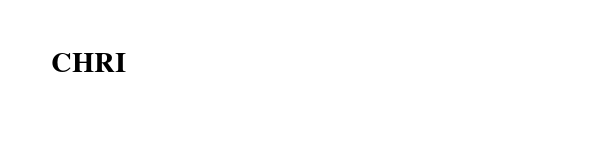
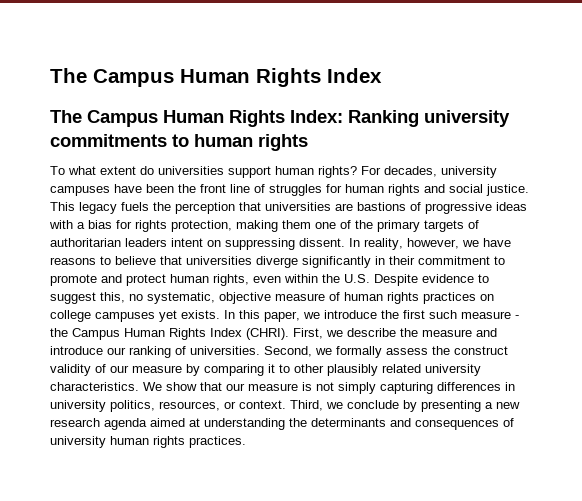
[51,53,126,72] CHRI -> [50,68,382,87] [50,110,510,127] [50,134,308,151] [50,166,497,178] [50,184,529,196] [50,202,527,214] [49,220,479,232] [50,238,511,250] [50,256,505,268] [50,274,489,286] [50,292,494,304] [50,310,519,322] [50,328,497,340] [50,346,508,358] [50,364,481,376] [50,382,515,394] [50,400,520,412] [50,418,514,430] [50,436,246,448] The Campus Human Rights Index // The Campus Human Rights Index: Ranking university commitments to human rights // To what extent do universities support human rights? For decades, university campuses have been the front line of struggles for human rights and social justice. This legacy fuels the perception that universities are bastions of progressive ideas with a bias for rights protection, making them one of the primary targets of authoritarian leaders intent on suppressing dissent. In reality, however, we have reasons to believe that universities diverge significantly in their commitment to promote and protect human rights, even within the U.S. Despite evidence to suggest this, no systematic, objective measure of human rights practices on college campuses yet exists. In this paper, we introduce the first such measure - the Campus Human Rights Index (CHRI). First, we describe the measure and introduce our ranking of universities. Second, we formally assess the construct validity of our measure by comparing it to other plausibly related university characteristics. We show that our measure is not simply capturing differences in university politics, resources, or context. Third, we conclude by presenting a new research agenda aimed at understanding the determinants and consequences of university human rights practices.

